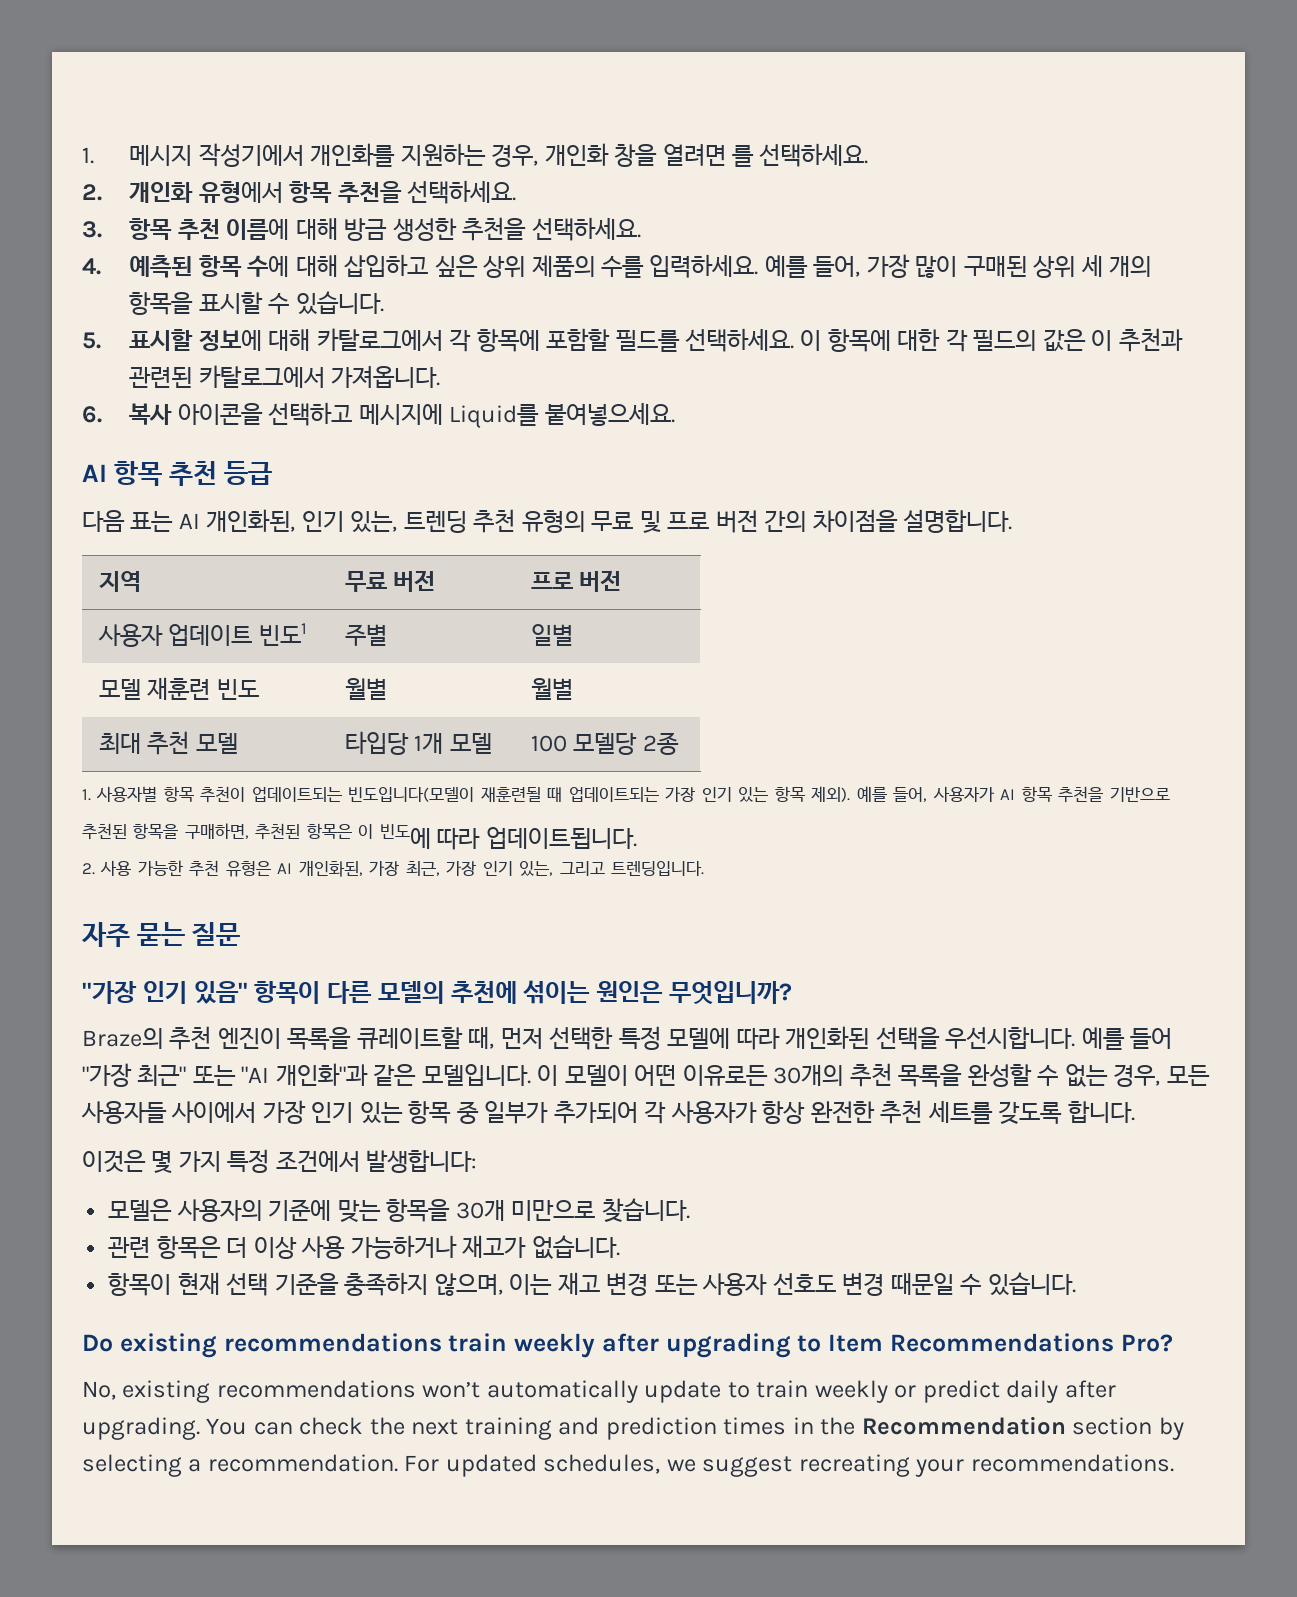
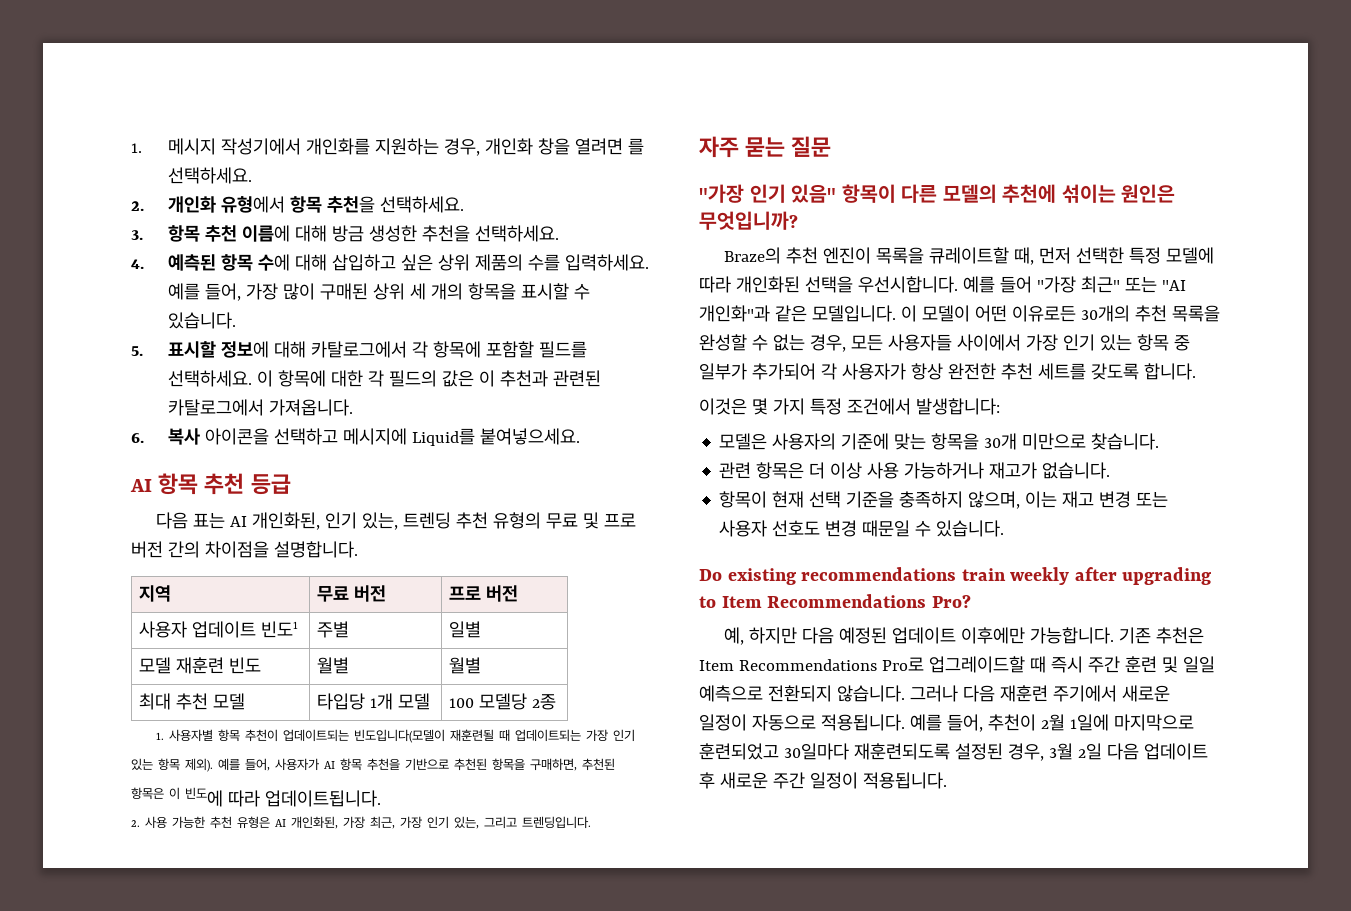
[82,1380,1116,1403] [82,1416,1184,1440] [82,1454,1174,1477] No, existing recommendations won’t automatically update to train weekly or predict daily after upgrading. You can check the next training and prediction times in the Recommendation section by selecting a recommendation. For updated schedules, we suggest recreating your recommendations. -> [723,627,1204,645] [699,656,1215,673] [699,685,1170,702] [699,714,1194,732] [699,743,1208,761] [699,772,947,789] 예, 하지만 다음 예정된 업데이트 이후에만 가능합니다. 기존 추천은 Item Recommendations Pro로 업그레이드할 때 즉시 주간 훈련 및 일일 예측으로 전환되지 않습니다. 그러나 다음 재훈련 주기에서 새로운 일정이 자동으로 적용됩니다. 예를 들어, 추천이 2월 1일에 마지막으로 훈련되었고 30일마다 재훈련되도록 설정된 경우, 3월 2일 다음 업데이트 후 새로운 주간 일정이 적용됩니다.

